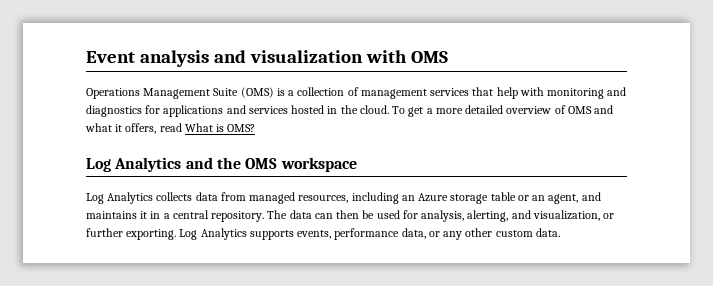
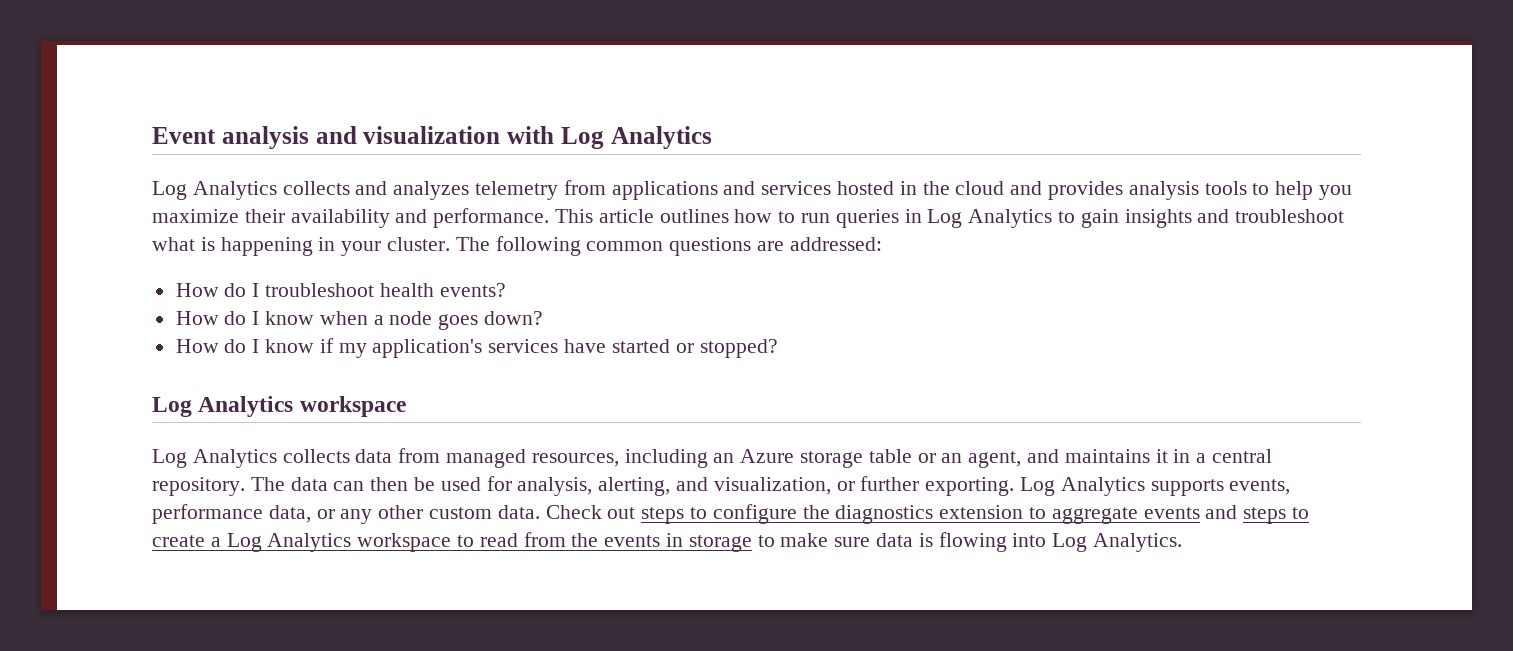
[410,51,448,63] [86,87,627,99] [86,105,161,117] OMS // Operations Management Suite (OMS) is a collection of management services that help with monitoring and diagnostics for -> [560,126,712,149] [152,180,606,200] Log Analytics // Log Analytics collects and analyzes telemetry from
[359,105,614,117] [85,123,256,134] [86,157,278,172] cloud. To get a more detailed overview of OMS and what it offers, read What is OMS? // Log Analytics and the OMS -> [955,181,1353,200] [152,208,1345,228] [152,236,882,256] [175,283,506,297] [175,311,544,330] [175,338,778,358] [152,396,294,417] cloud and provides analysis tools to help you maximize their availability and performance. This article outlines how to run queries in Log Analytics to gain insights and troubleshoot what is happening in your cluster. The following common questions are addressed: // How do I troubleshoot health events? // How do I know when a node goes down? // How do I know if my application's services have started or stopped? // Log Analytics
(560, 232) none -> [545,504,1310,524] [152,532,1183,552] Check out steps to configure the diagnostics extension to aggregate events and steps to create a Log Analytics workspace to read from the events in storage to make sure data is flowing into Log Analytics.

